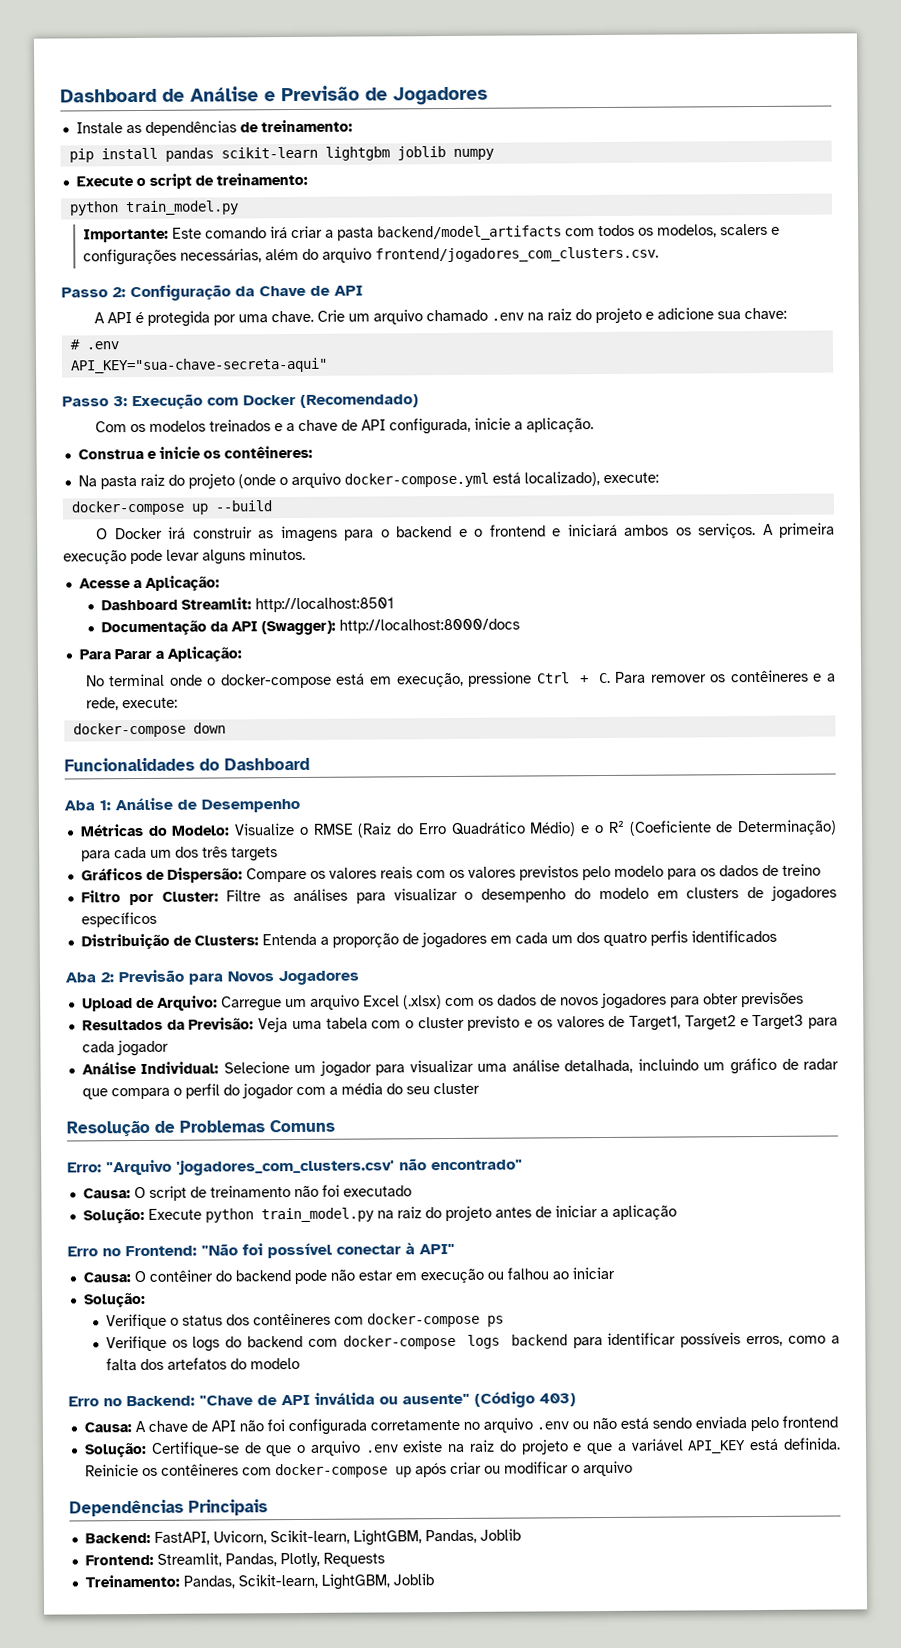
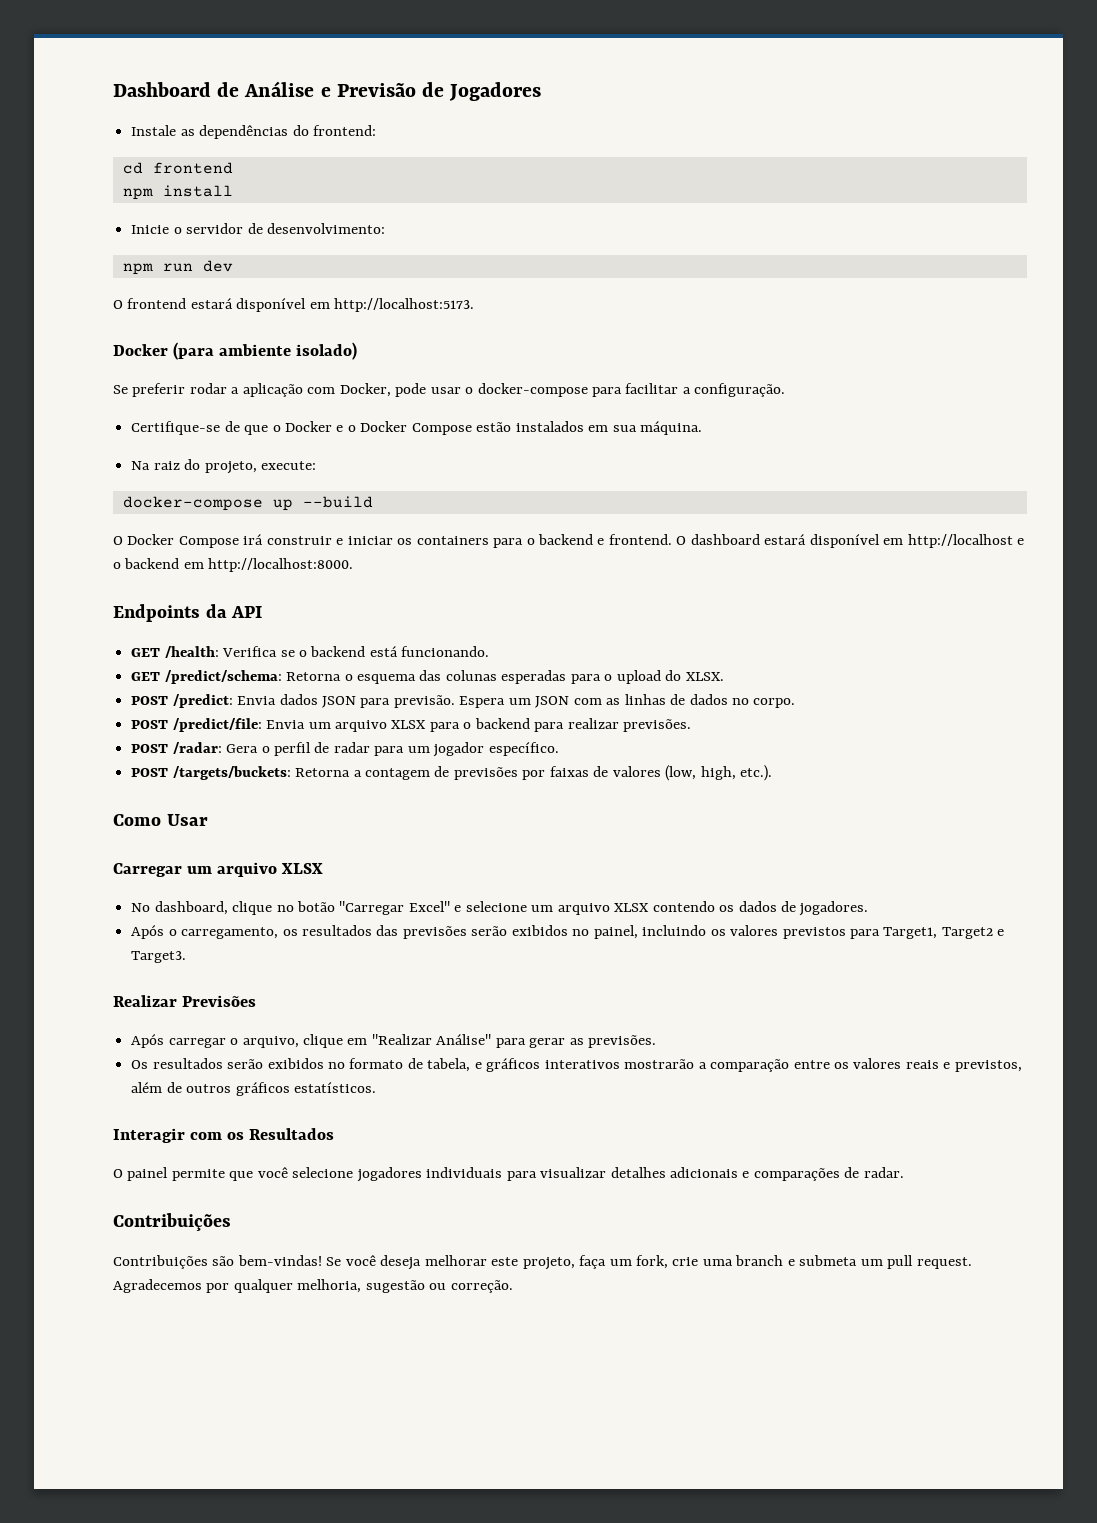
[239,119,353,133] [68,146,494,163] [75,172,308,189] [68,200,239,216] [82,223,780,243] [82,246,659,266] [61,284,363,302] [94,307,788,327] [69,339,119,350] [69,357,328,374] [62,394,419,410] [95,417,595,435] [77,445,313,460] [77,471,600,490] de treinamento: // pip install pandas scikit-learn lightgbm joblib numpy // Execute o script de treinamento: // python train_model.py // Importante: Este comando irá criar a pasta backend/model_artifacts com todos os modelos, scalers e configurações necessárias, além do arquivo frontend/jogadores_com_clusters.csv. // Passo 2: Configuração da Chave de API // A API é protegida por uma chave. Crie um arquivo chamado .env na raiz do projeto e adicione sua chave: // # .env // API_KEY="sua-chave-secreta-aqui" // Passo 3: Execução com Docker (Recomendado) // Com os modelos treinados e a chave de API configurada, inicie a aplicação. // Construa e inicie os contêineres: // Na pasta raiz do projeto (onde o arquivo docker-compose.yml está localizado), -> [292,125,376,136] [122,162,233,174] [122,185,233,200] [131,223,385,234] [122,260,233,275] [113,298,475,312] [113,342,357,360] [113,383,786,397] [131,421,703,435] [131,459,257,474] do frontend: // cd frontend // npm install // Inicie o servidor de desenvolvimento: // npm run dev // O frontend estará disponível em http://localhost:5173. // Docker (para ambiente isolado) // Se preferir rodar a aplicação com Docker, pode usar o docker-compose para facilitar a configuração. // Certifique-se de que o Docker e o Docker Compose estão instalados em sua máquina. // Na raiz do projeto,
(163, 533) none -> [178,536,239,548] Compose
[258,522,836,543] [63,547,306,565] [78,575,220,591] [100,597,394,613] [100,618,520,636] [78,646,242,662] [85,669,836,689] [85,697,178,711] [72,722,226,738] [64,757,310,772] [64,797,300,813] [79,819,837,838] [80,846,278,862] [80,863,821,883] [80,885,837,906] [80,911,157,928] [80,929,777,950] [65,969,360,986] [81,991,804,1012] [81,1014,839,1033] [81,1039,169,1057] [81,1057,839,1077] [81,1082,480,1100] [66,1119,335,1137] [67,1159,523,1176] [82,1184,412,1201] [82,1204,677,1224] [67,1242,455,1259] [82,1266,615,1285] [83,1292,146,1308] [105,1312,504,1330] [105,1332,841,1352] [105,1357,300,1371] [68,1391,576,1408] [83,1415,838,1436] [83,1437,842,1458] [84,1460,633,1479] [69,1499,268,1517] [84,1528,521,1546] [84,1552,385,1568] [84,1573,434,1590] as imagens para o backend e o frontend e iniciará ambos os serviços. A primeira execução pode levar alguns minutos. // Acesse a Aplicação: // Dashboard Streamlit: http://localhost:8501 // Documentação da API (Swagger): http://localhost:8000/docs // Para Parar a Aplicação: // No terminal onde o docker-compose está em execução, pressione Ctrl + C. Para remover os contêineres e a rede, execute: // docker-compose down // Funcionalidades do Dashboard // Aba 1: Análise de Desempenho // Métricas do Modelo: Visualize o RMSE (Raiz do Erro Quadrático Médio) e o R² (Coeficiente de Determinação) para cada um dos três targets // Gráficos de Dispersão: Compare os valores reais com os valores previstos pelo modelo para os dados de treino // Filtro por Cluster: Filtre as análises para visualizar o desempenho do modelo em clusters de jogadores específicos // Distribuição de Clusters: Entenda a proporção de jogadores em cada um dos quatro perfis identificados // Aba 2: Previsão para Novos Jogadores // Upload de Arquivo: Carregue um arquivo Excel (.xlsx) com os dados de novos jogadores para obter previsões // Resultados da Previsão: Veja uma tabela com o cluster previsto e os valores de Target1, Target2 e Target3 para cada jogador // Análise Individual: Selecione um jogador para visualizar uma análise detalhada, incluindo um gráfico de radar que compara o perfil do jogador com a média do seu cluster // Resolução de Problemas Comuns // Erro: "Arquivo 'jogadores_com_clusters.csv' não encontrado" // Causa: O script de treinamento não foi executado // Solução: Execute python train_model.py na raiz do projeto antes de iniciar a aplicação // Erro no Frontend: "Não foi possível conectar à API" // Causa: O contêiner do backend pode não estar em execução ou falhou ao iniciar // Solução: // Verifique o status dos contêineres com docker-compose ps // Verifique os logs do backend com docker-compose logs backend para identificar possíveis erros, como a falta dos artefatos do modelo // Erro no Backend: "Chave de API inválida ou ausente" (Código 403) // Causa: A chave de API não foi configurada corretamente no arquivo .env ou não está sendo enviada pelo frontend // Solução: Certifique-se de que o arquivo .env existe na raiz do projeto e que a variável API_KEY está definida. Reinicie os contêineres com docker-compose up após criar ou modificar o arquivo // Dependências Principais // Backend: FastAPI, Uvicorn, Scikit-learn, LightGBM, Pandas, Joblib // Frontend: Streamlit, Pandas, Plotly, Requests // Treinamento: Pandas, Scikit-learn, LightGBM, Joblib -> [336,534,1025,548] [113,558,354,572] [113,604,263,622] [131,646,490,658] [131,670,724,684] [131,694,796,708] [131,718,692,732] [131,742,559,757] [131,765,773,781] [113,814,208,826] [113,862,323,877] [131,901,869,916] [131,925,1005,939] [131,951,187,963] [113,995,256,1007] [131,1034,657,1048] [131,1058,1022,1072] [131,1082,376,1096] [113,1128,334,1143] [113,1167,904,1182] [113,1213,231,1231] [113,1255,972,1270] [113,1279,513,1293] e iniciar os containers para o backend e frontend. O dashboard estará disponível em http://localhost e o backend em http://localhost:8000. // Endpoints da API // GET /health: Verifica se o backend está funcionando. // GET /predict/schema: Retorna o esquema das colunas esperadas para o upload do XLSX. // POST /predict: Envia dados JSON para previsão. Espera um JSON com as linhas de dados no corpo. // POST /predict/file: Envia um arquivo XLSX para o backend para realizar previsões. // POST /radar: Gera o perfil de radar para um jogador específico. // POST /targets/buckets: Retorna a contagem de previsões por faixas de valores (low, high, etc.). // Como Usar // Carregar um arquivo XLSX // No dashboard, clique no botão "Carregar Excel" e selecione um arquivo XLSX contendo os dados de jogadores. // Após o carregamento, os resultados das previsões serão exibidos no painel, incluindo os valores previstos para Target1, Target2 e Target3. // Realizar Previsões // Após carregar o arquivo, clique em "Realizar Análise" para gerar as previsões. // Os resultados serão exibidos no formato de tabela, e gráficos interativos mostrarão a comparação entre os valores reais e previstos, além de outros gráficos estatísticos. // Interagir com os Resultados // O painel permite que você selecione jogadores individuais para visualizar detalhes adicionais e comparações de radar. // Contribuições // Contribuições são bem-vindas! Se você deseja melhorar este projeto, faça um fork, crie uma branch e submeta um pull request. Agradecemos por qualquer melhoria, sugestão ou correção.

